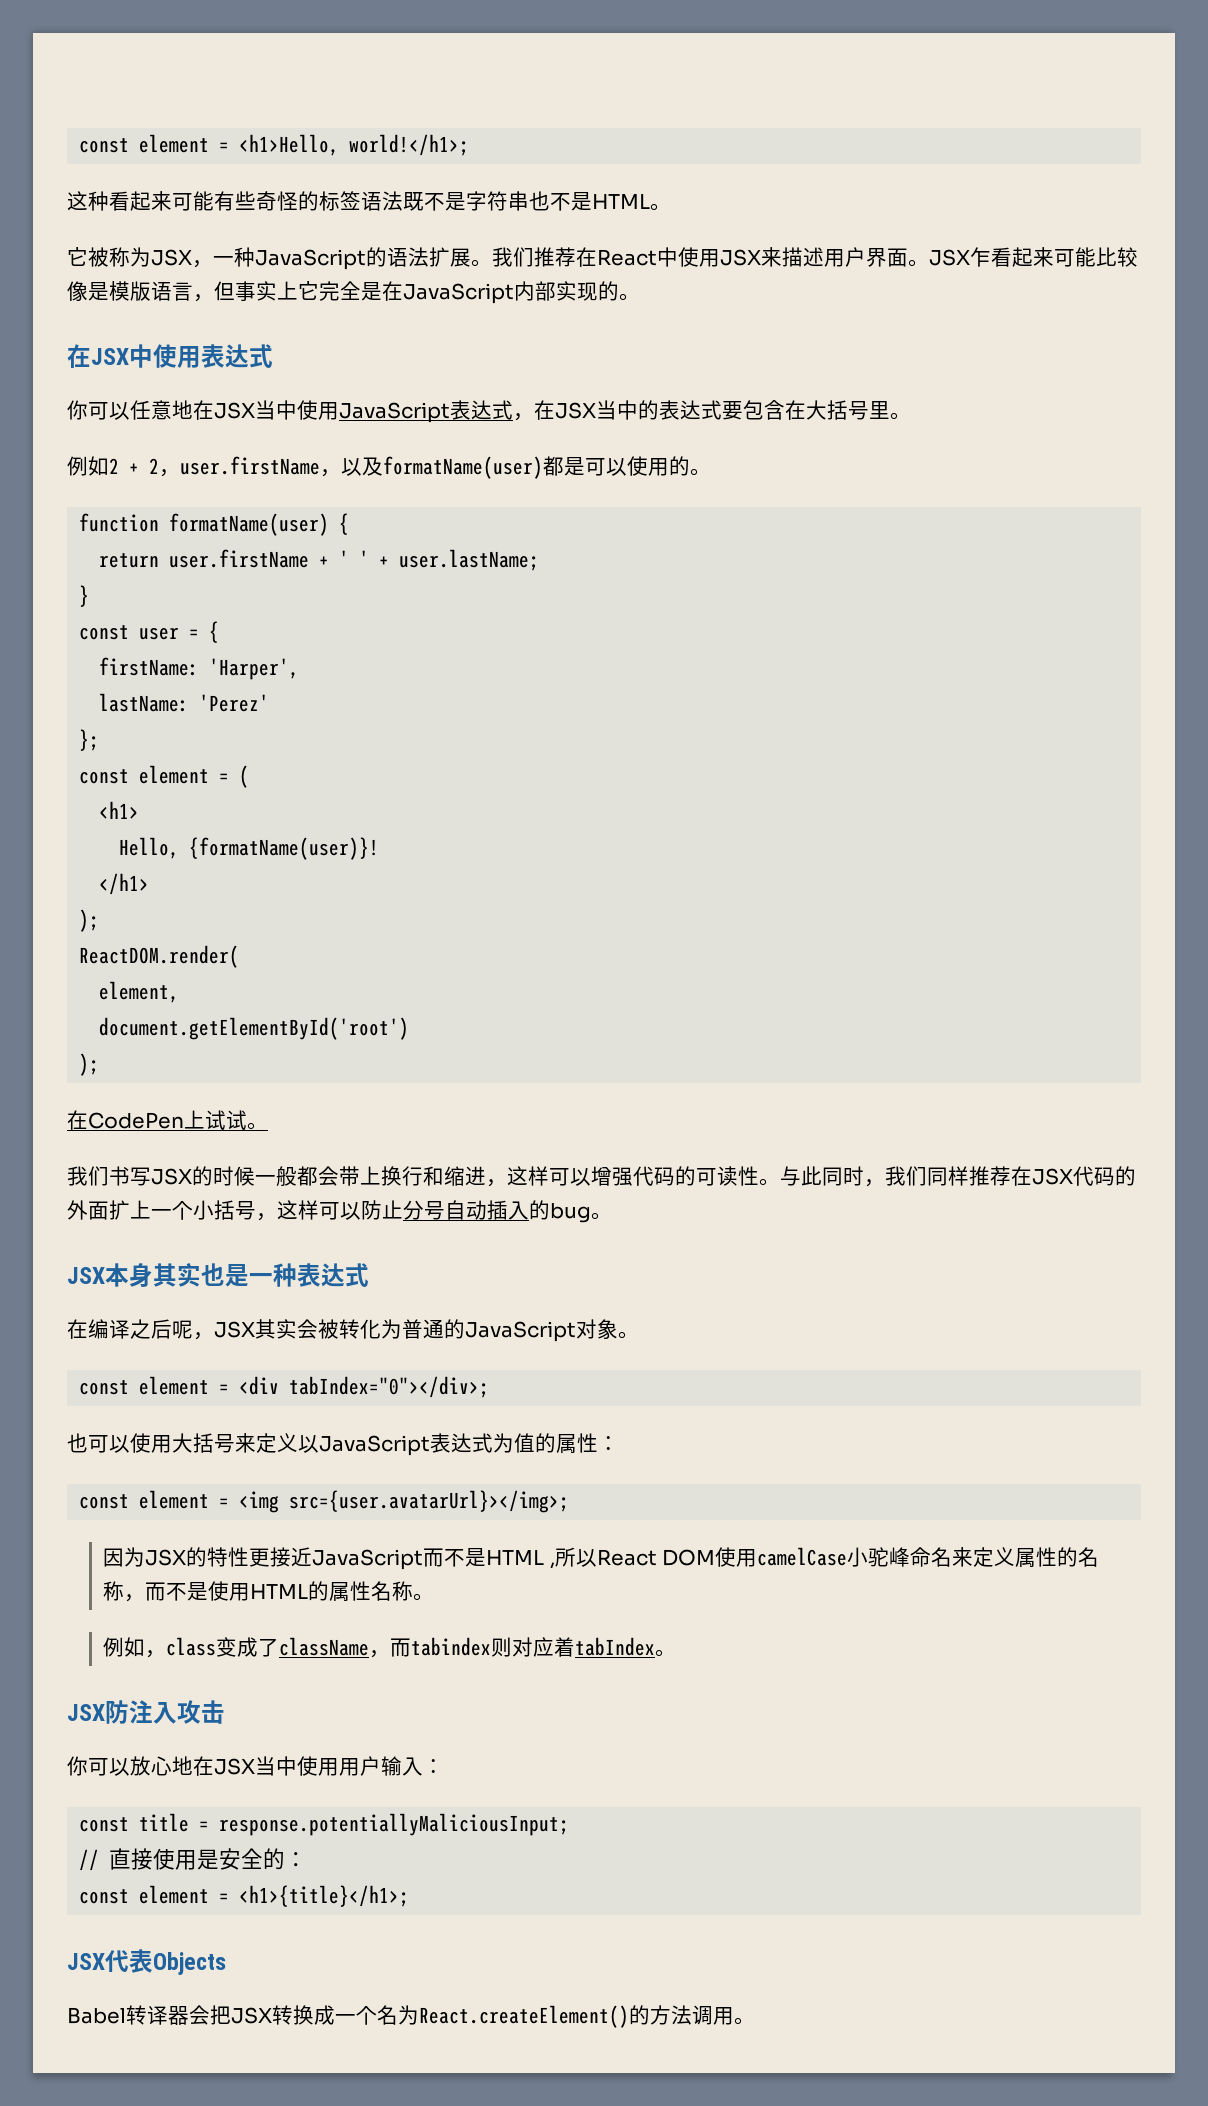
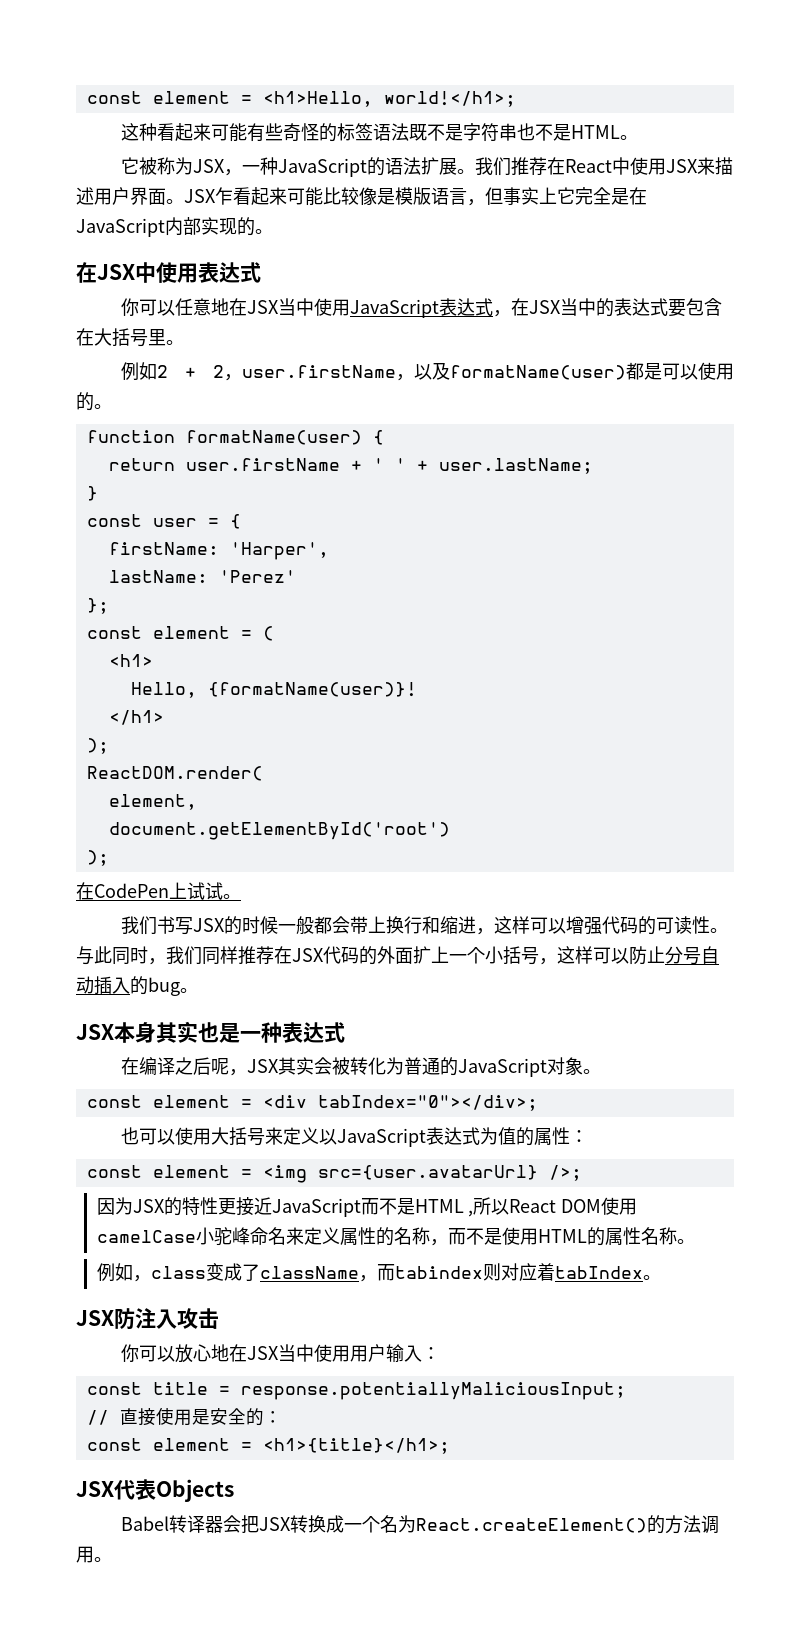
[289,1490,570,1513] src={user.avatarUrl}></img>; -> [317,1165,582,1181] src={user.avatarUrl} />;

